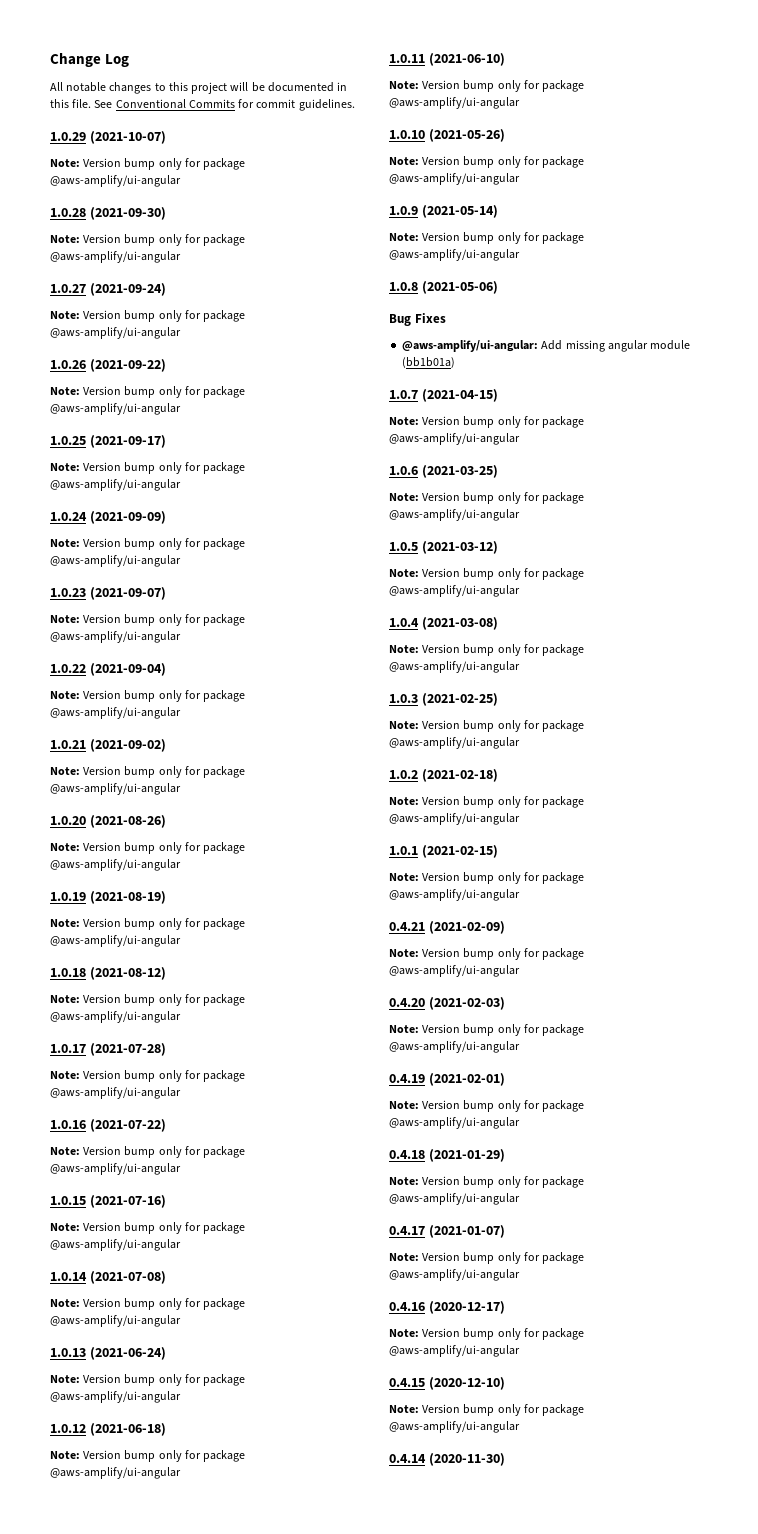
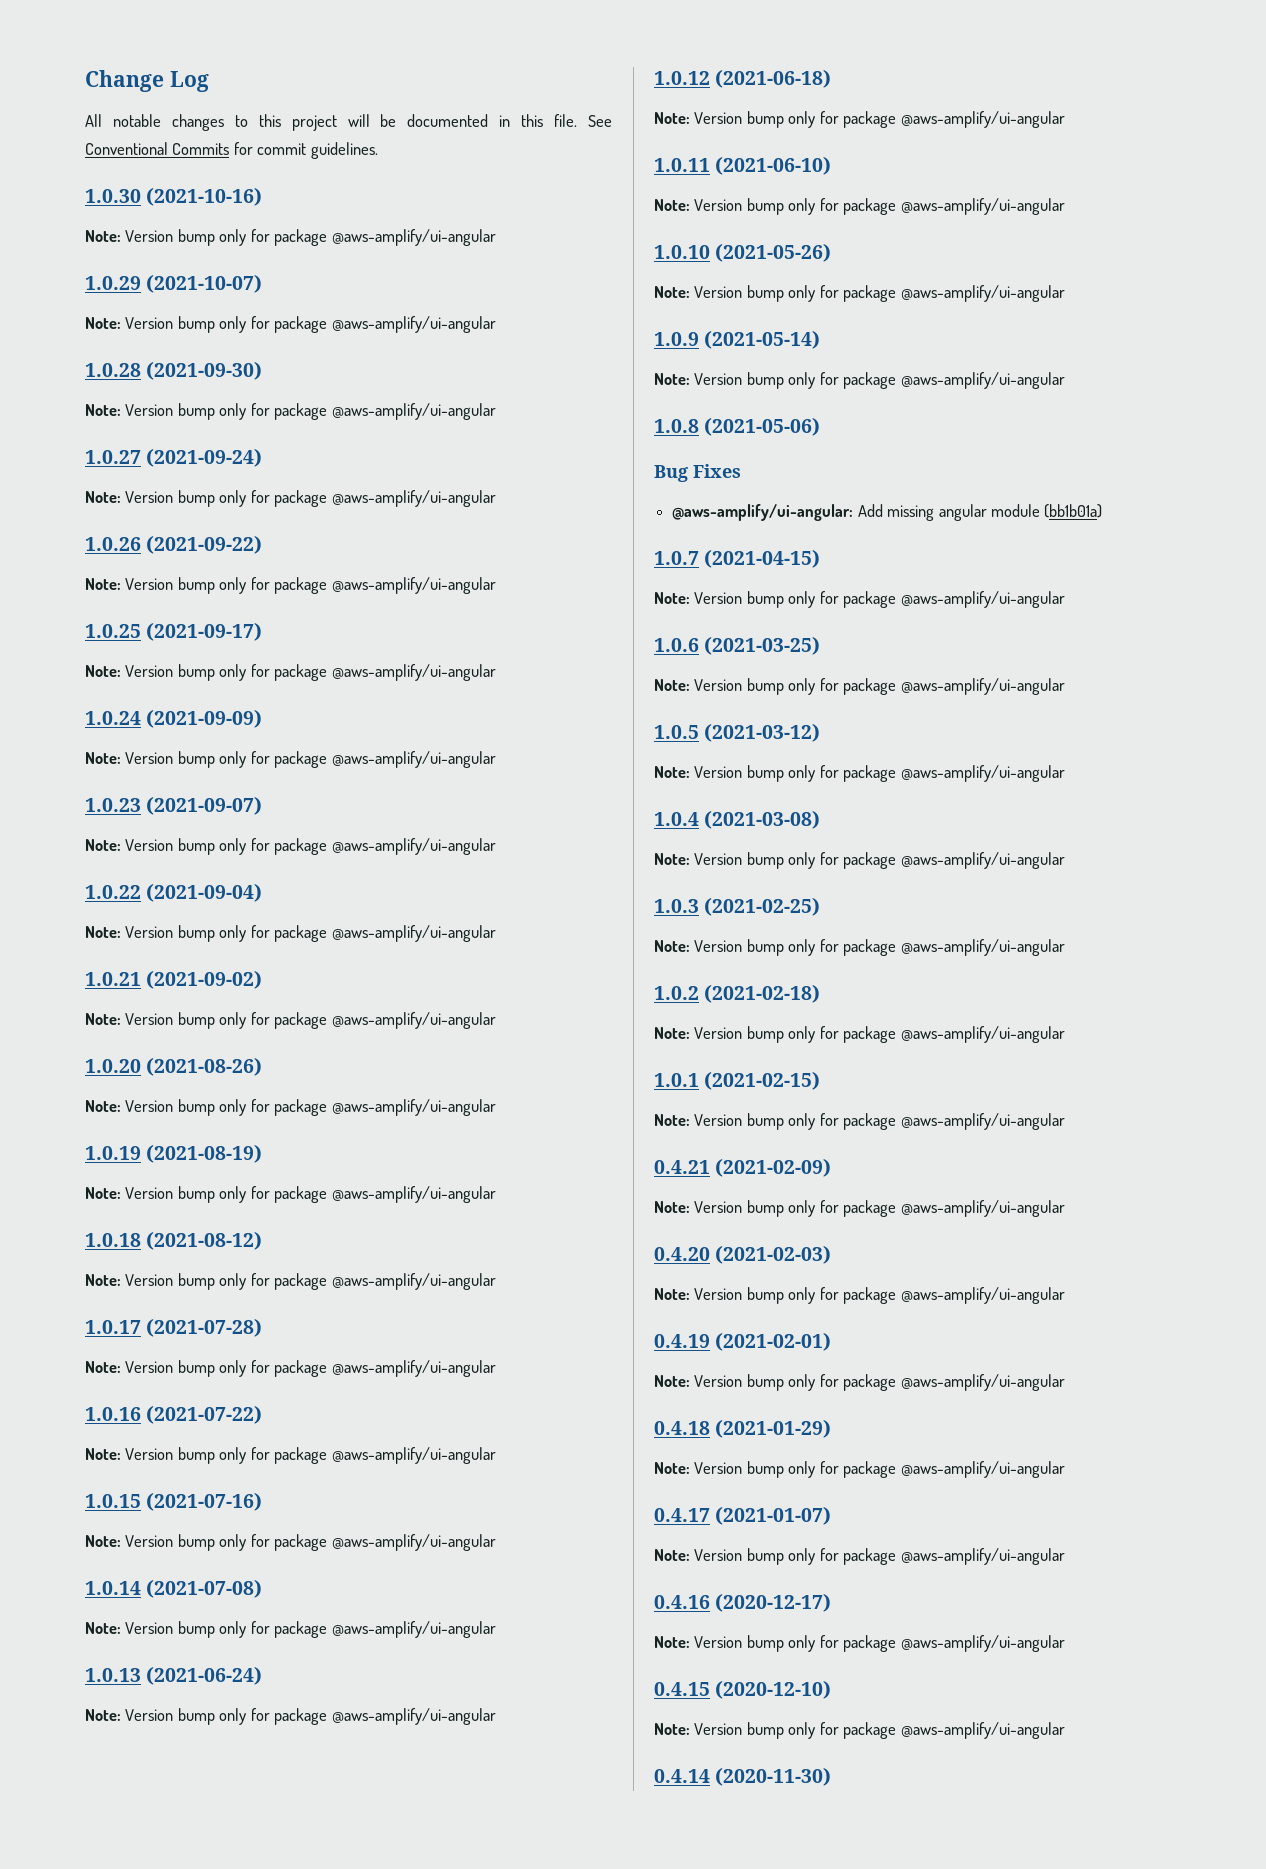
(355, 105) none -> [85,187,263,206] [85,229,496,246] // 1.0.30 (2021-10-16) // Note: Version bump only for package @aws-amplify/ui-angular

